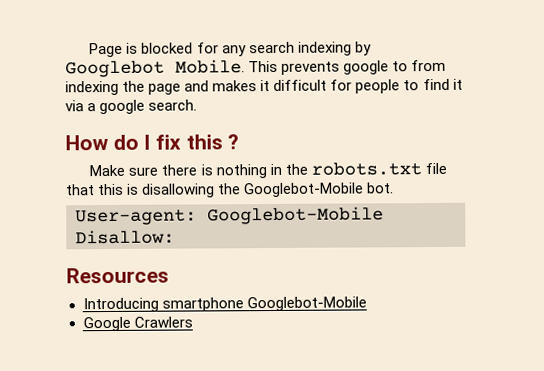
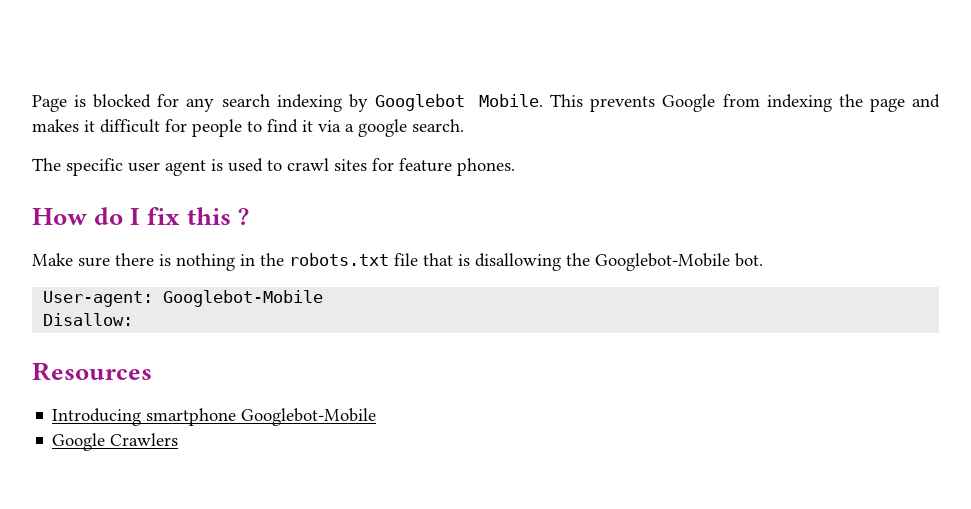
[343,60,409,75] google to -> [662,94,716,112] Google
(198, 105) none -> [32,158,515,176] // The specific user agent is used to crawl sites for feature phones.
[97,183,125,196] this -> (453, 259) none

